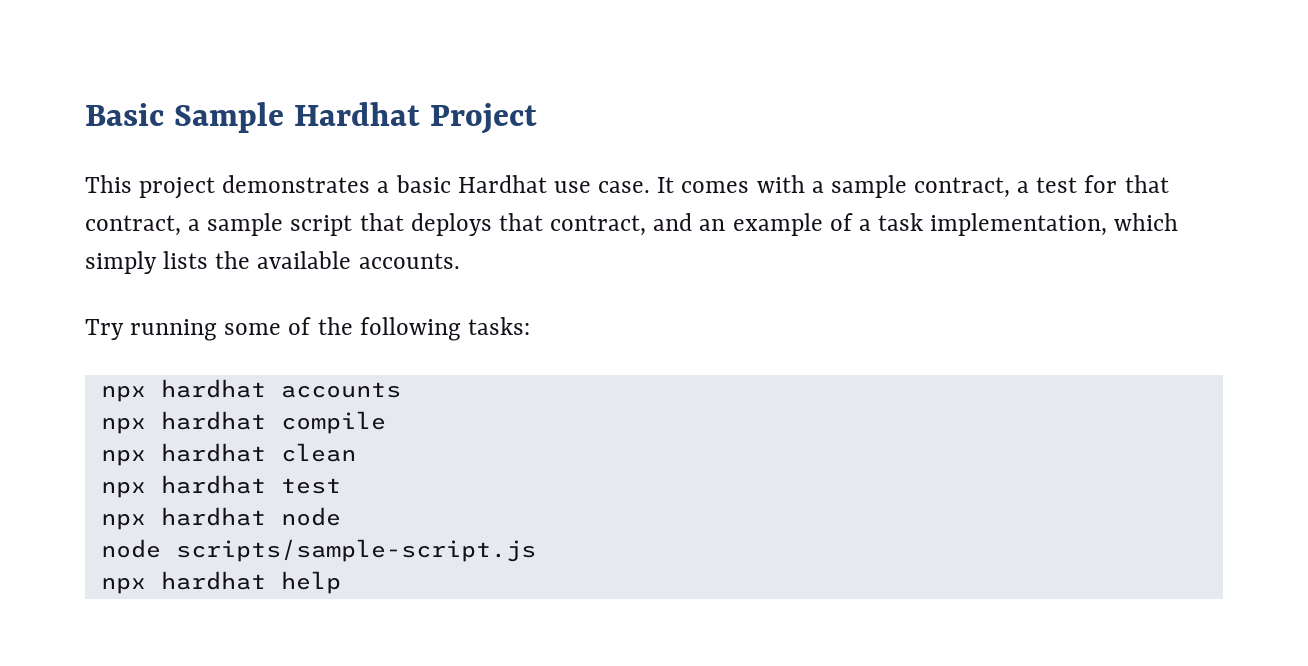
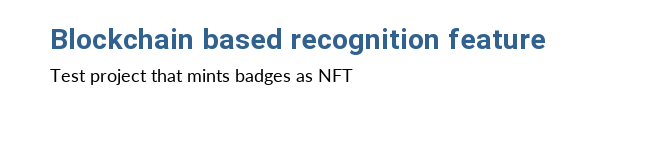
[85,102,537,134] [85,175,1169,199] [85,213,1179,236] [85,251,460,274] [85,317,530,341] [100,379,401,402] [100,411,386,434] [100,443,356,466] [100,475,341,498] [100,507,341,530] [100,539,536,562] [100,571,341,594] Basic Sample Hardhat Project // This project demonstrates a basic Hardhat use case. It comes with a sample contract, a test for that contract, a sample script that deploys that contract, and an example of a task implementation, which simply lists the available accounts. // Try running some of the following tasks: // npx hardhat accounts // npx hardhat compile // npx hardhat clean // npx hardhat test // npx hardhat node // node scripts/sample-script.js // npx hardhat help -> [50,28,547,55] [50,69,353,85] Blockchain based recognition feature // Test project that mints badges as NFT

